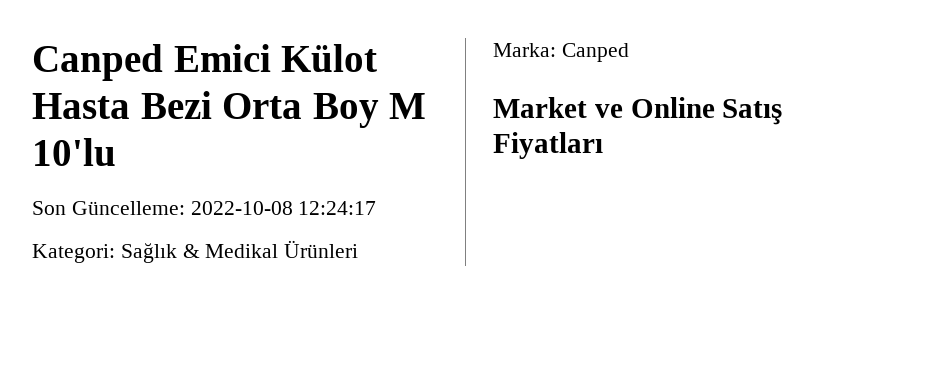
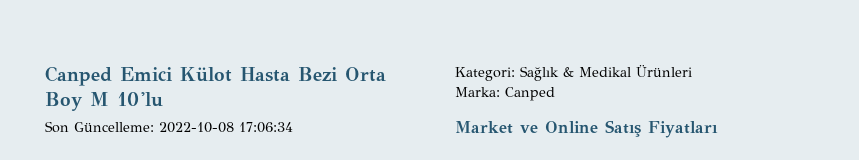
[298,201,377,215] 12:24:17 -> [239,122,293,133] 17:06:34

